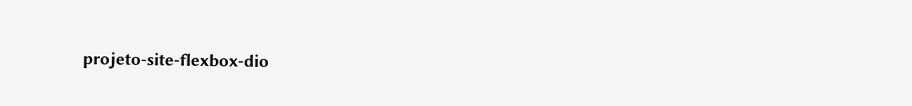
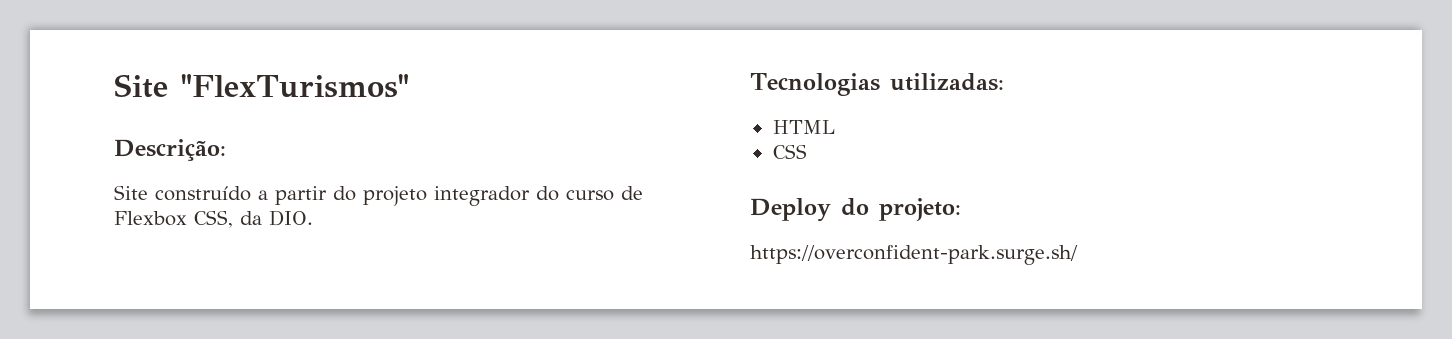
[82,51,269,72] projeto-site-flexbox-dio -> [114,74,409,98] [114,139,226,161] [114,185,643,206] [114,210,313,228] [750,73,1004,96] [772,120,835,134] [772,144,807,159] [750,198,961,222] [750,245,1078,265] Site "FlexTurismos" // Descrição: // Site construído a partir do projeto integrador do curso de Flexbox CSS, da DIO. // Tecnologias utilizadas: // HTML // CSS // Deploy do projeto: // https://overconfident-park.surge.sh/

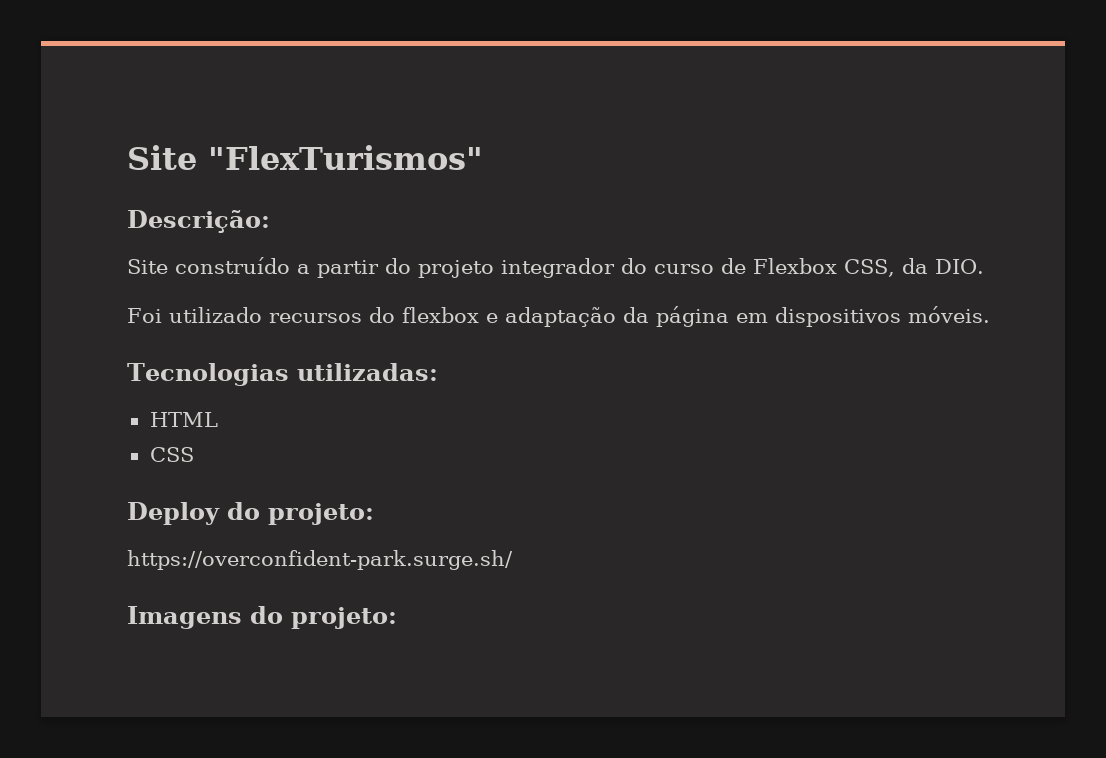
(313, 218) none -> [127,306,990,327] // Foi utilizado recursos do flexbox e adaptação da página em dispositivos móveis.
(1078, 255) none -> [127,606,397,629] // Imagens do projeto:

